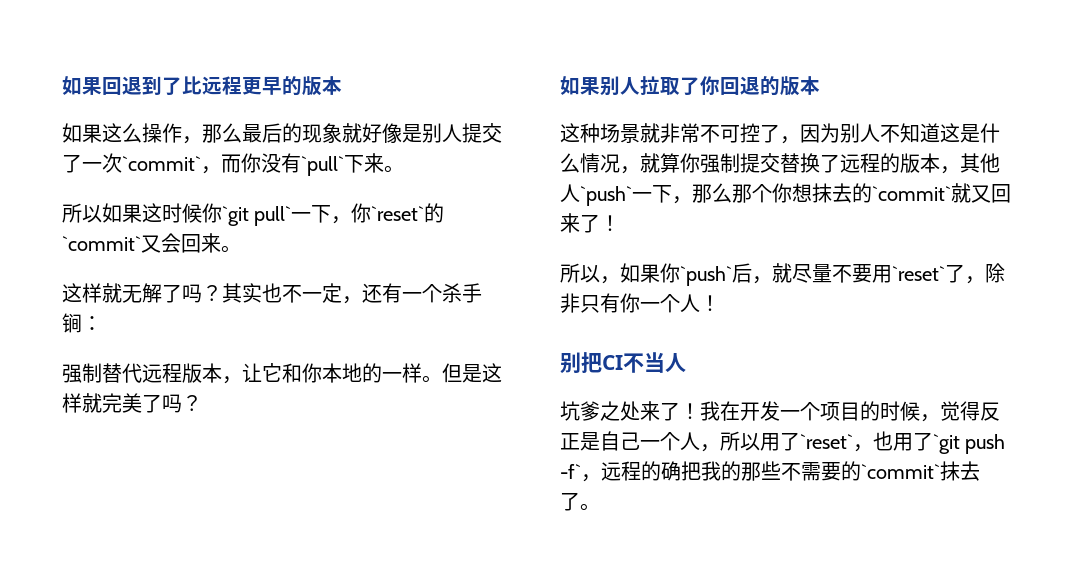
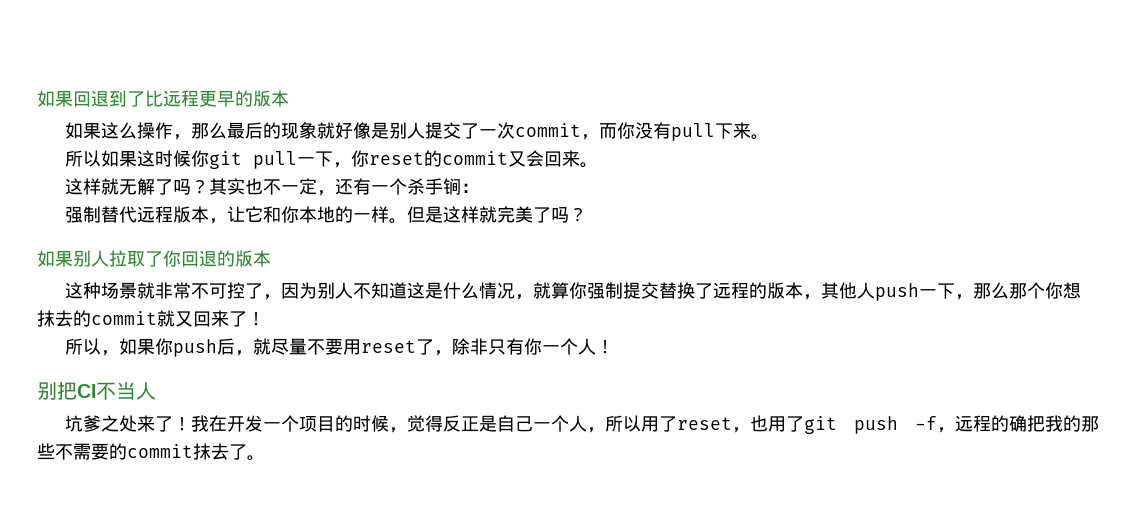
[122,156,201,171] `commit` -> [515,123,582,137] commit
[301,156,344,176] `pull` -> [671,123,716,141] pull
[222,203,445,226] [62,236,141,251] `git pull`一下，你`reset`的`commit` -> [209,150,509,169] git pull一下，你reset的commit
[580,186,632,206] `push` -> [875,283,920,301] push
[872,186,951,201] `commit` -> [91,311,157,325] commit
[680,266,732,286] `push` -> [173,339,218,357] push
[892,266,945,281] `reset` -> [361,340,417,353] reset
[800,434,853,449] `reset` -> [677,417,733,430] reset
[933,434,1006,454] [560,464,581,479] `git push -f` -> [804,416,937,434] git push -f
[861,464,940,479] `commit` -> [127,444,193,458] commit

